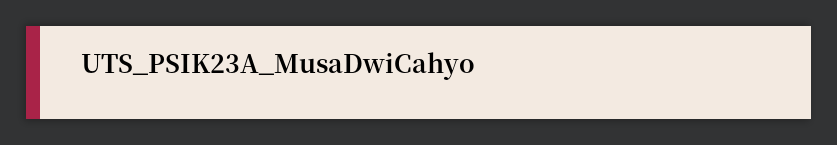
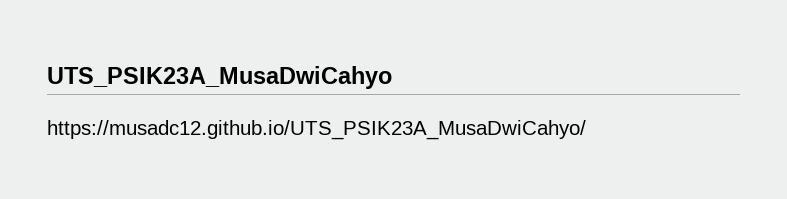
(475, 66) none -> [47,120,586,140] // https://musadc12.github.io/UTS_PSIK23A_MusaDwiCahyo/

